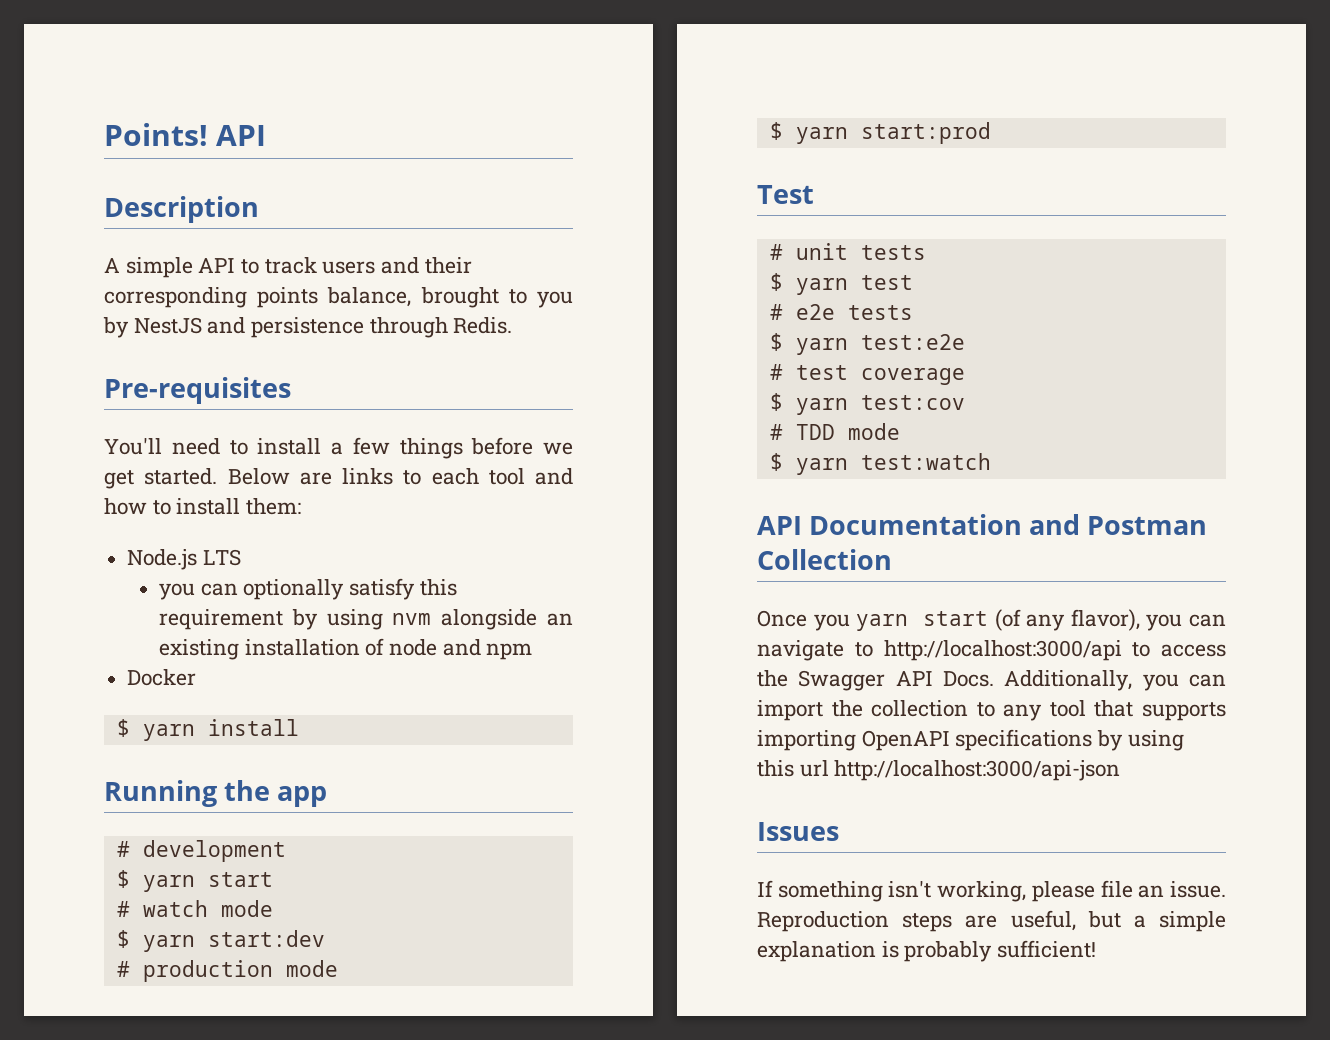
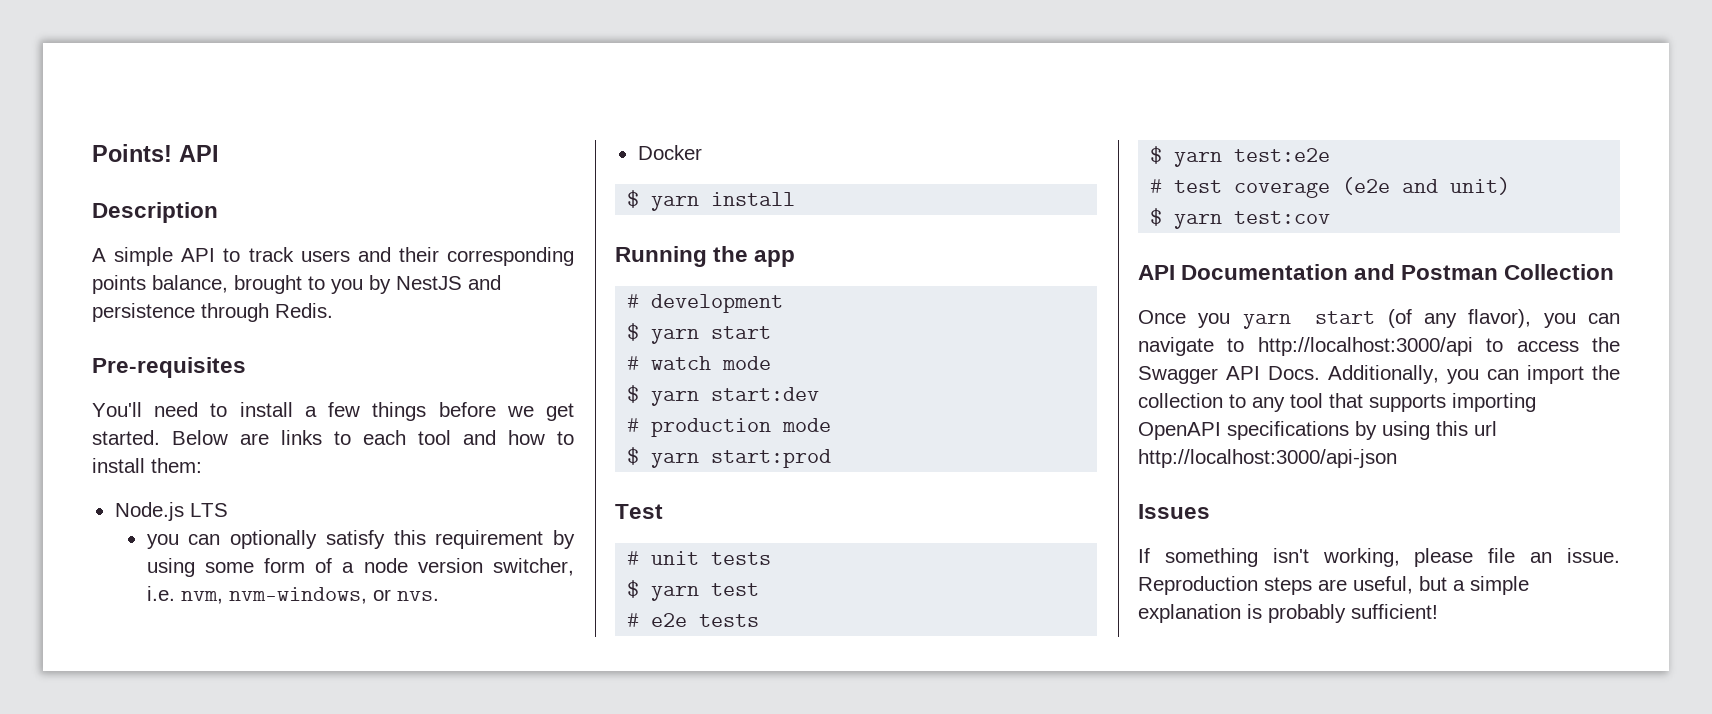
[392,609,573,630] [158,638,533,660] nvm alongside an existing installation of node and npm -> [204,558,574,576] [146,586,439,604] some form of a node version switcher, i.e. nvm, nvm-windows, or nvs.
(965, 376) none -> [1342,177,1511,195] (e2e and unit)
[769,423,900,440] [769,453,991,475] // # TDD mode // $ yarn test:watch -> (1331, 217) none

